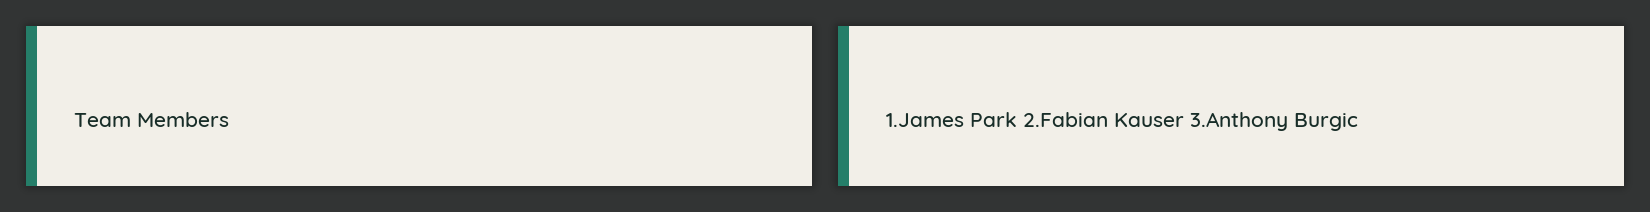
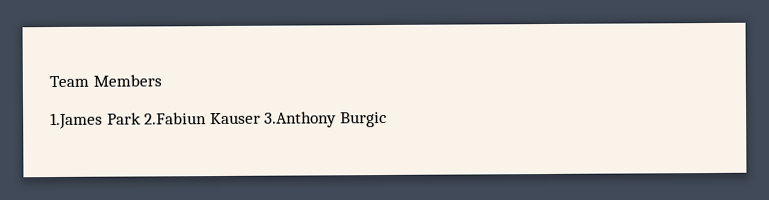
[1023,112,1108,127] 2.Fabian -> [144,112,208,125] 2.Fabiun

